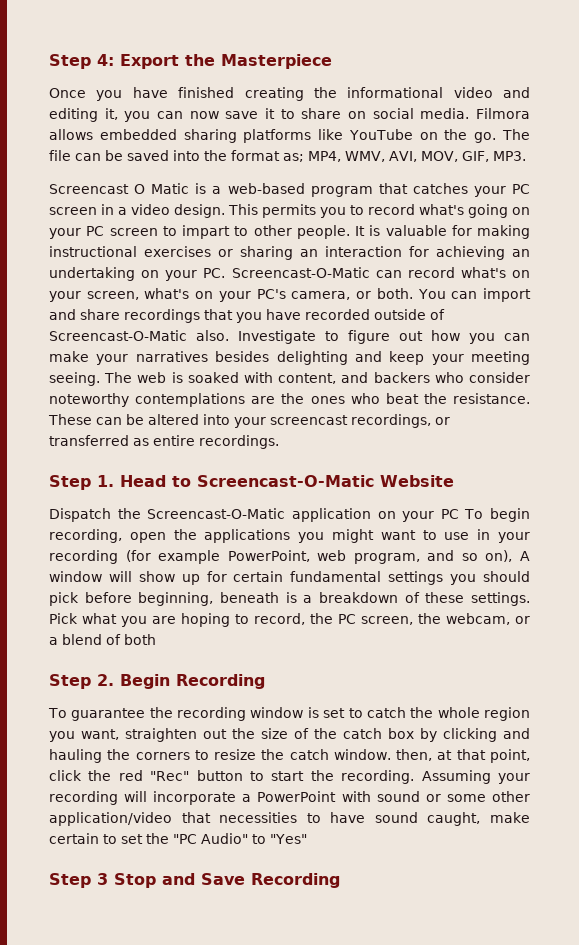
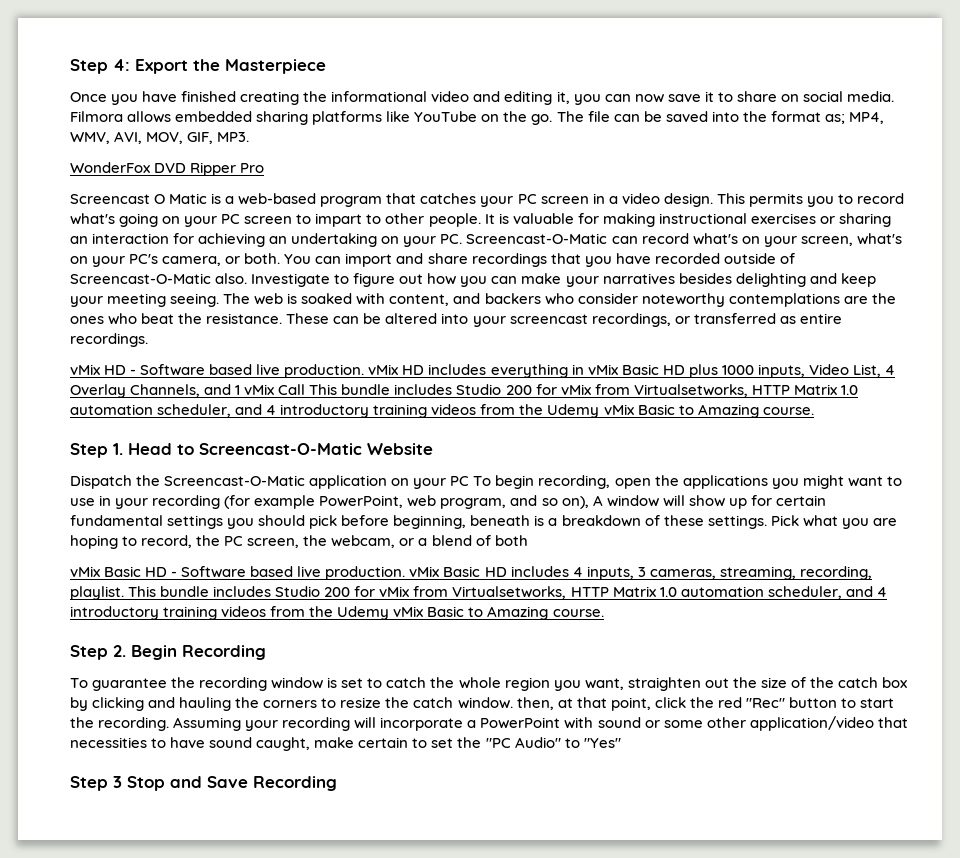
(526, 156) none -> [70,162,265,176] // WonderFox DVD Ripper Pro
(279, 442) none -> [70,364,895,378] [70,384,858,398] [70,404,814,418] // vMix HD - Software based live production. vMix HD includes everything in vMix Basic HD plus 1000 inputs, Video List, 4 Overlay Channels, and 1 vMix Call This bundle includes Studio 200 for vMix from Virtualsetworks, HTTP Matrix 1.0 automation scheduler, and 4 introductory training videos from the Udemy vMix Basic to Amazing course.
(156, 639) none -> [70,566,872,580] [70,586,887,600] [70,606,604,620] // vMix Basic HD - Software based live production. vMix Basic HD includes 4 inputs, 3 cameras, streaming, recording, playlist. This bundle includes Studio 200 for vMix from Virtualsetworks, HTTP Matrix 1.0 automation scheduler, and 4 introductory training videos from the Udemy vMix Basic to Amazing course.

